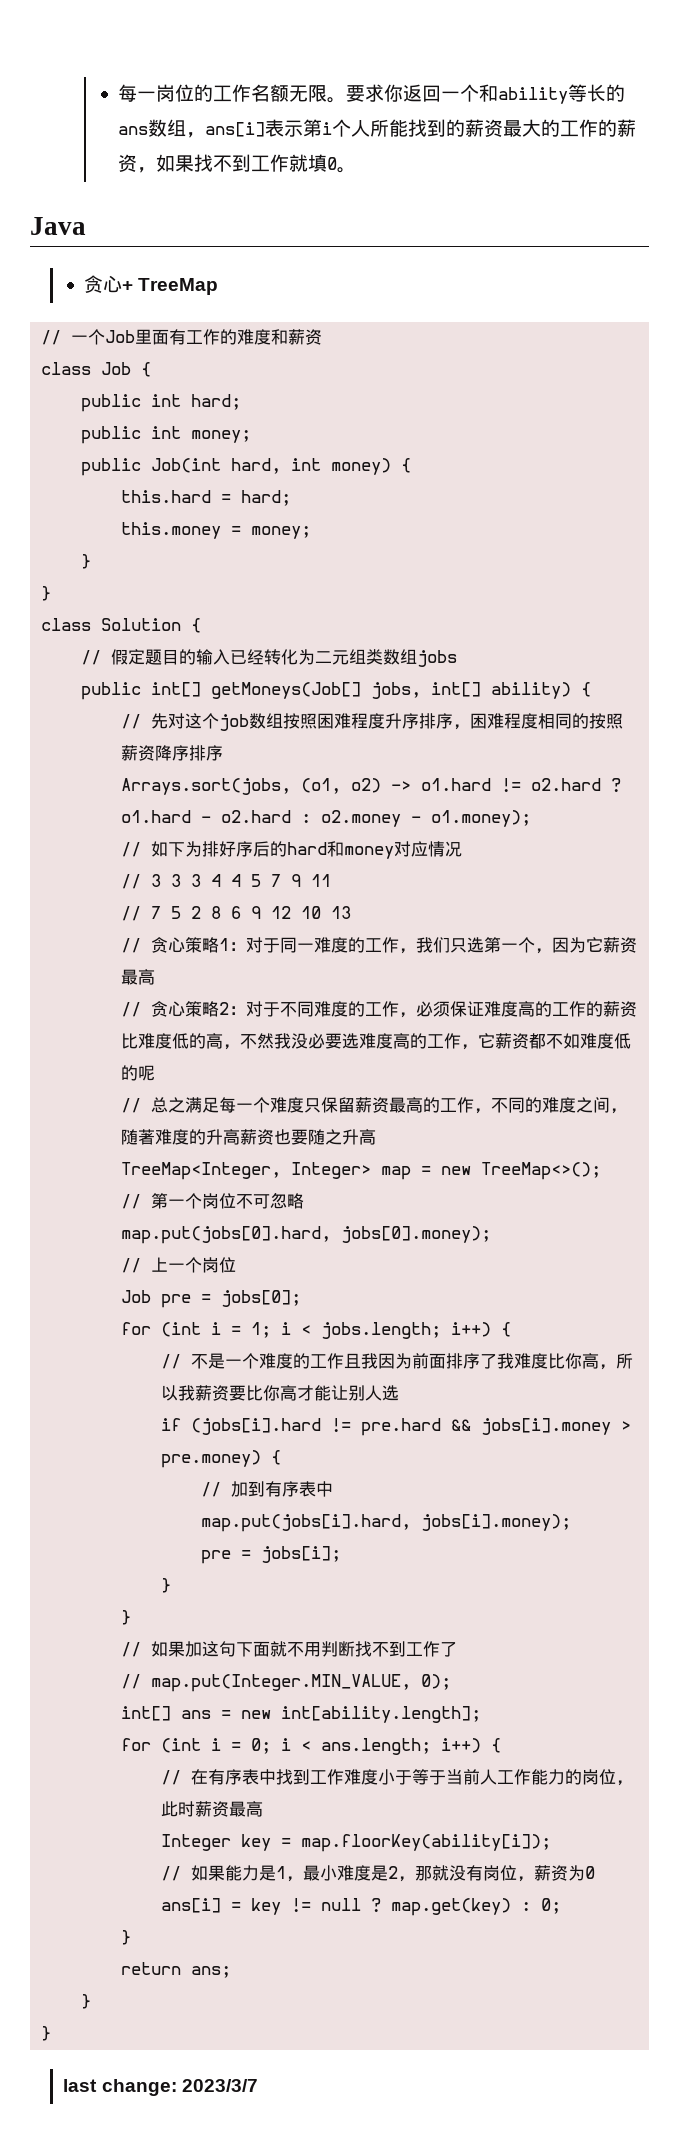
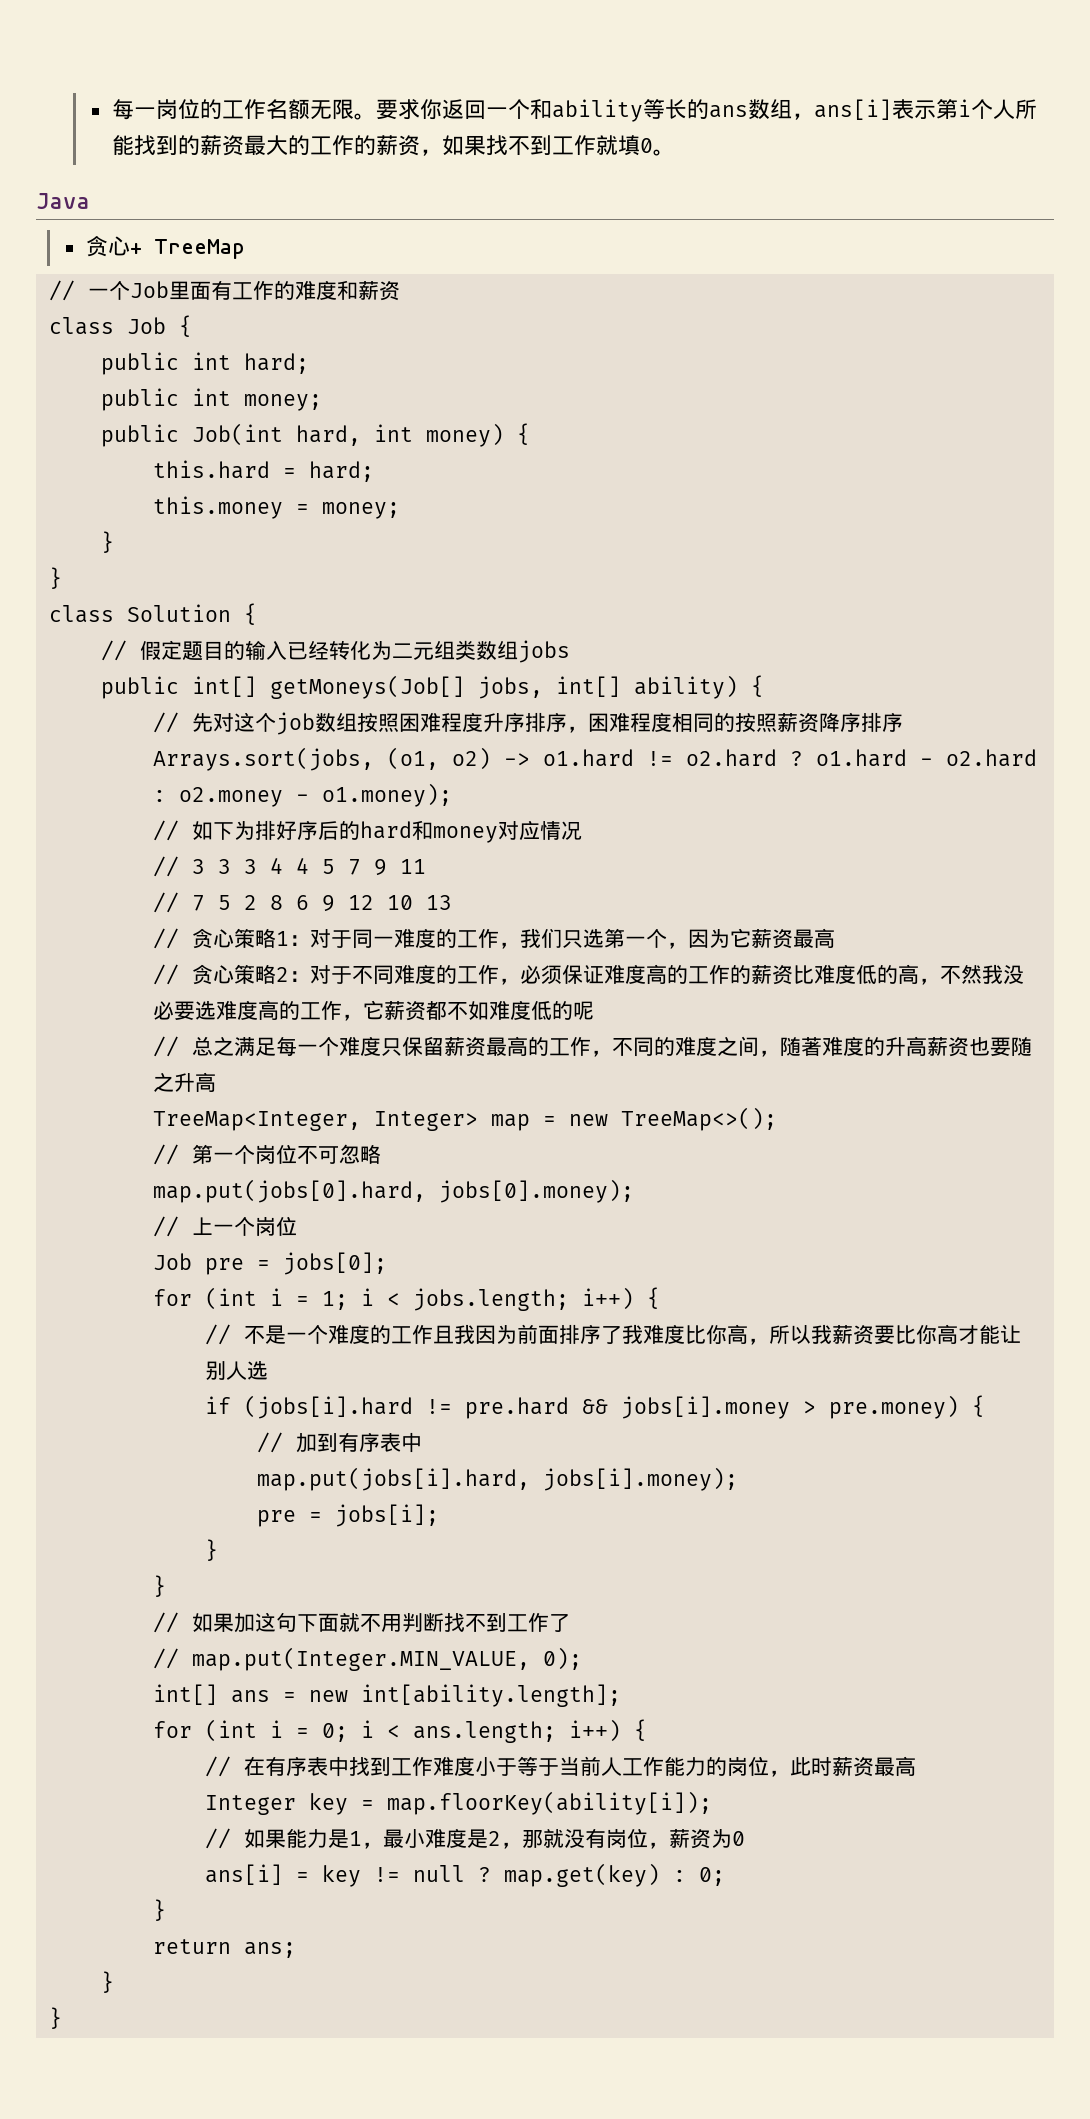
[63,2079,258,2096] // last change: 2023/3/7 -> (62, 2018) none

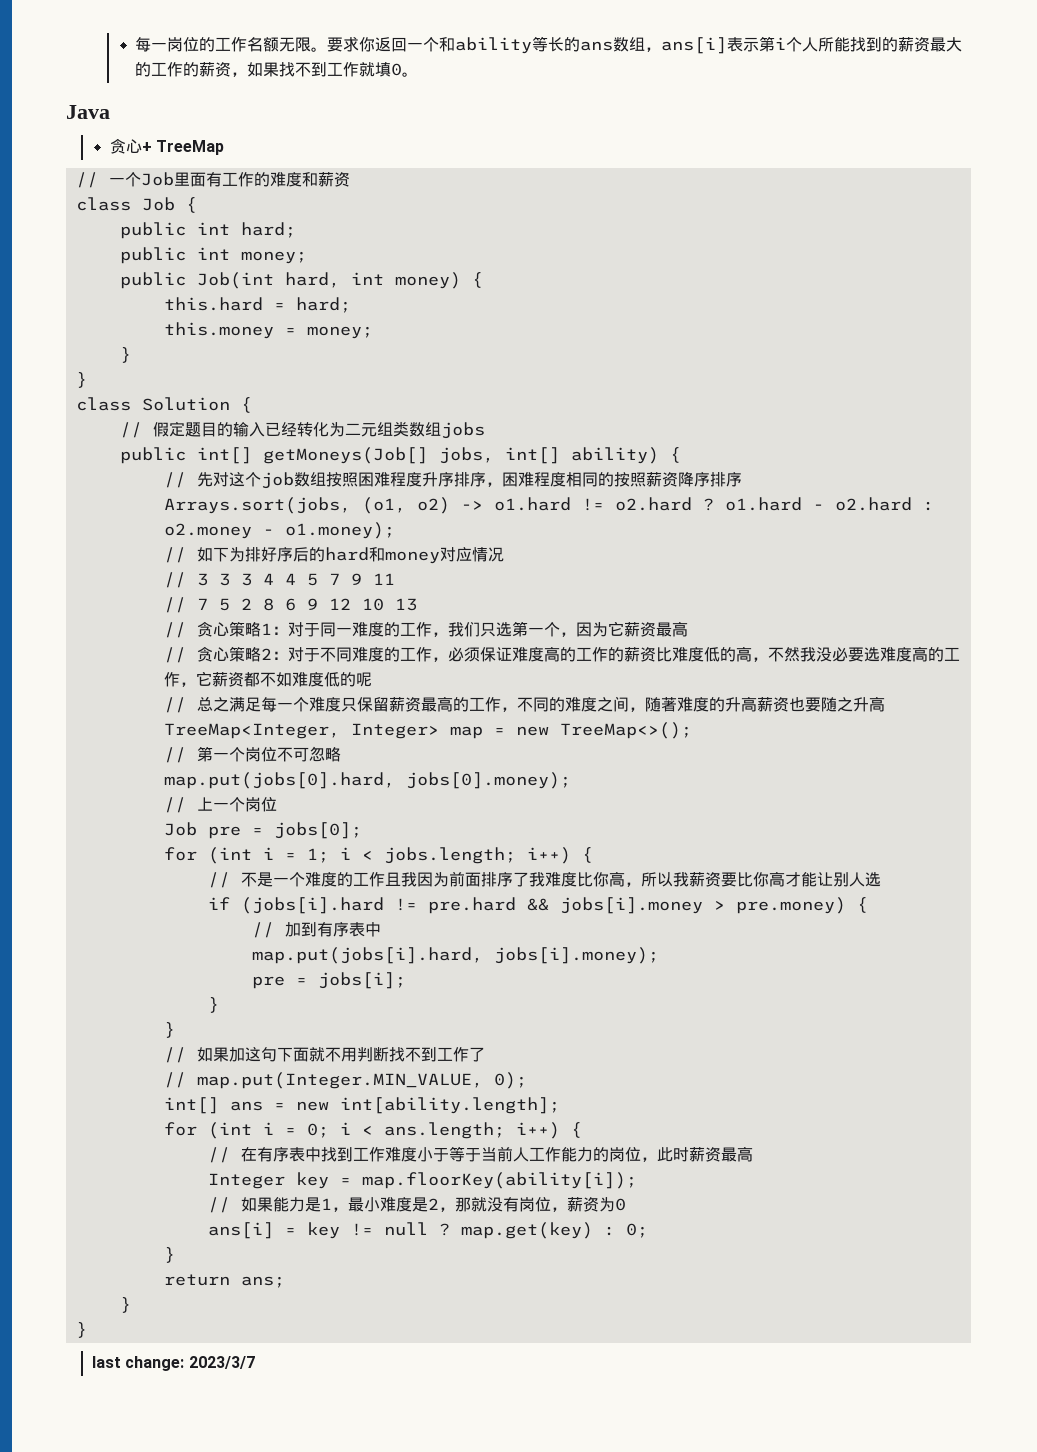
(62, 2018) none -> [91,1356,255,1371] // last change: 2023/3/7

